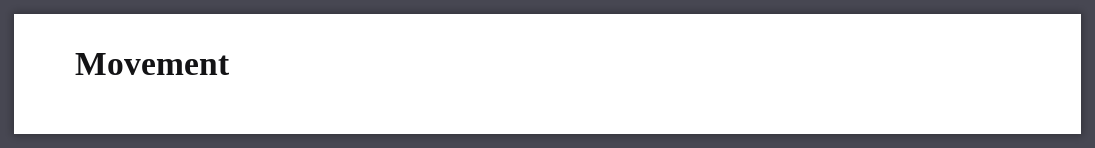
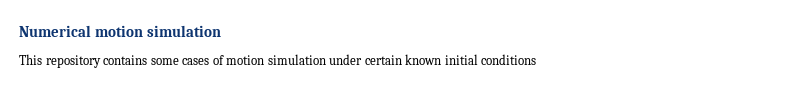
[75,53,230,75] Movement -> [19,25,222,37] [19,54,537,68] Numerical motion simulation // This repository contains some cases of motion simulation under certain known initial conditions

